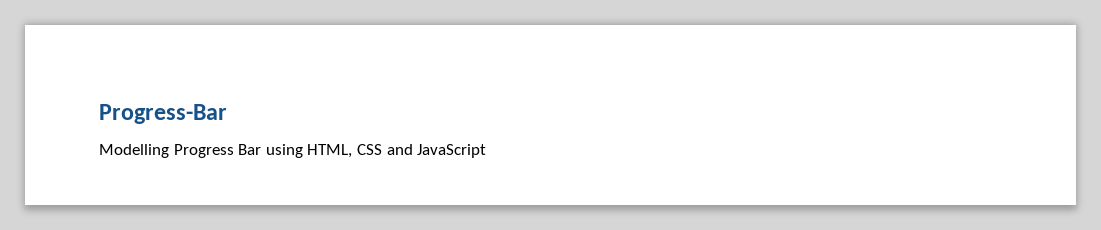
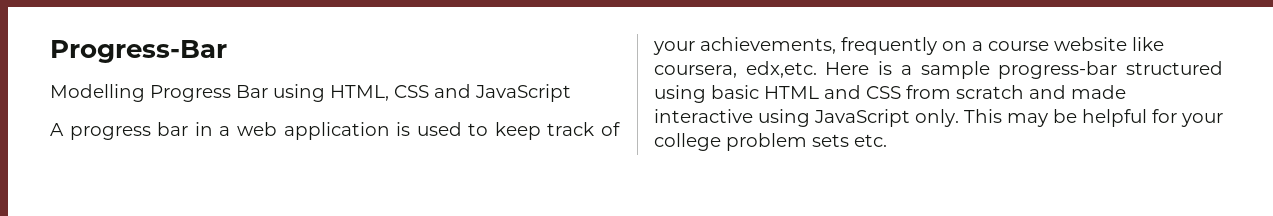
(487, 151) none -> [50,122,620,140] [653,37,1164,55] [654,61,1223,79] [654,85,1126,103] [654,109,1223,127] [654,133,887,151] // A progress bar in a web application is used to keep track of your achievements, frequently on a course website like coursera, edx,etc. Here is a sample progress-bar structured using basic HTML and CSS from scratch and made interactive using JavaScript only. This may be helpful for your college problem sets etc.

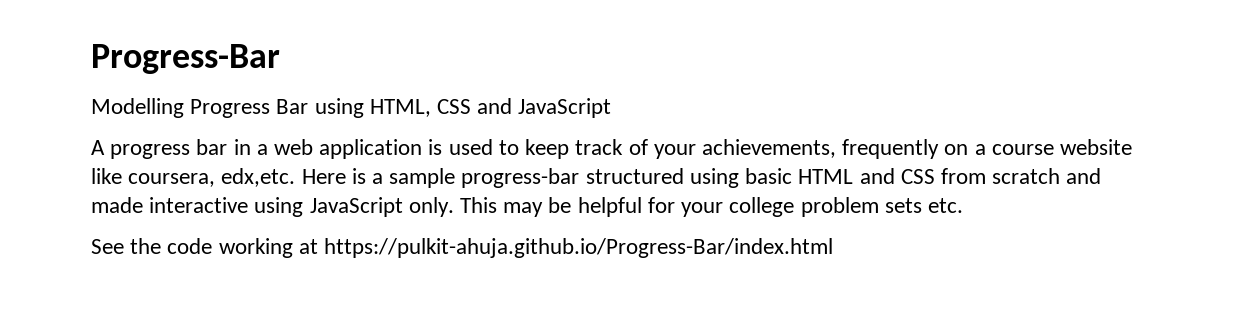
(887, 140) none -> [91,238,834,258] // See the code working at https://pulkit-ahuja.github.io/Progress-Bar/index.html

